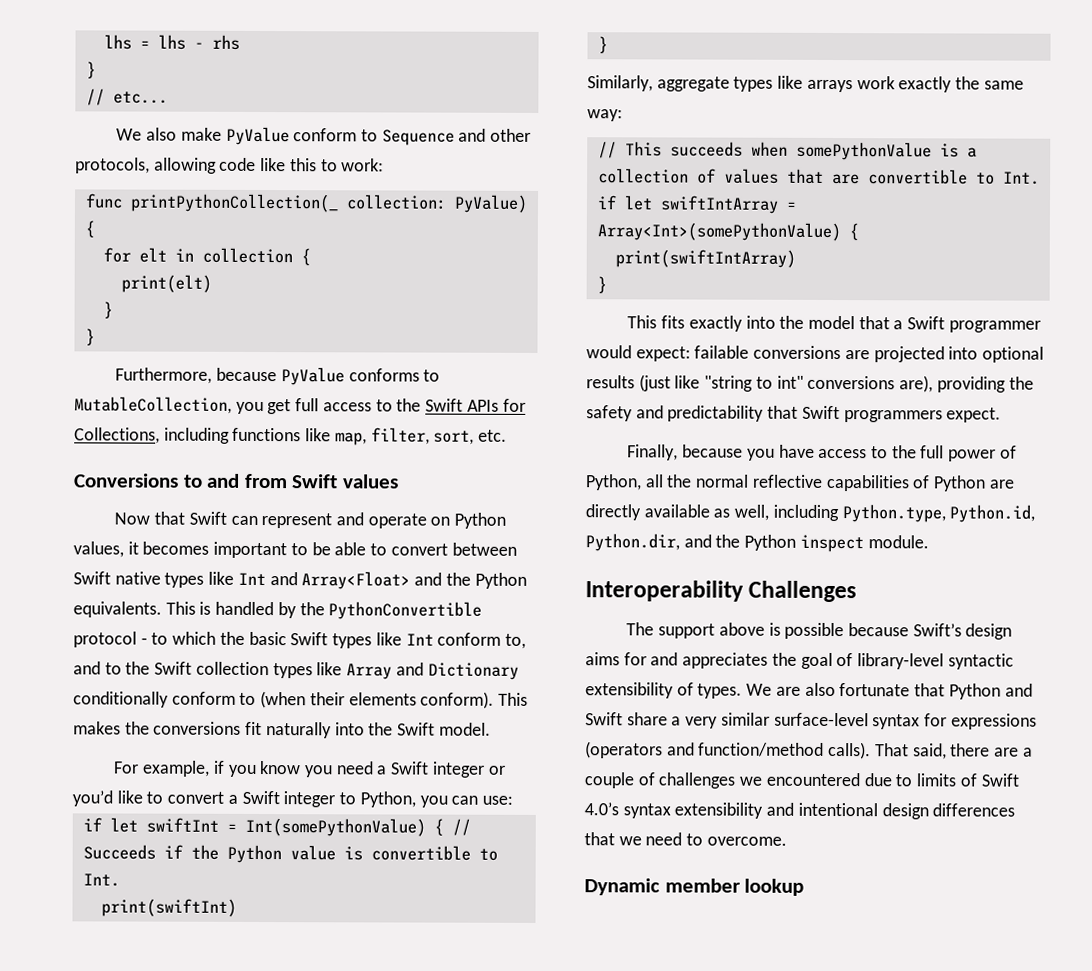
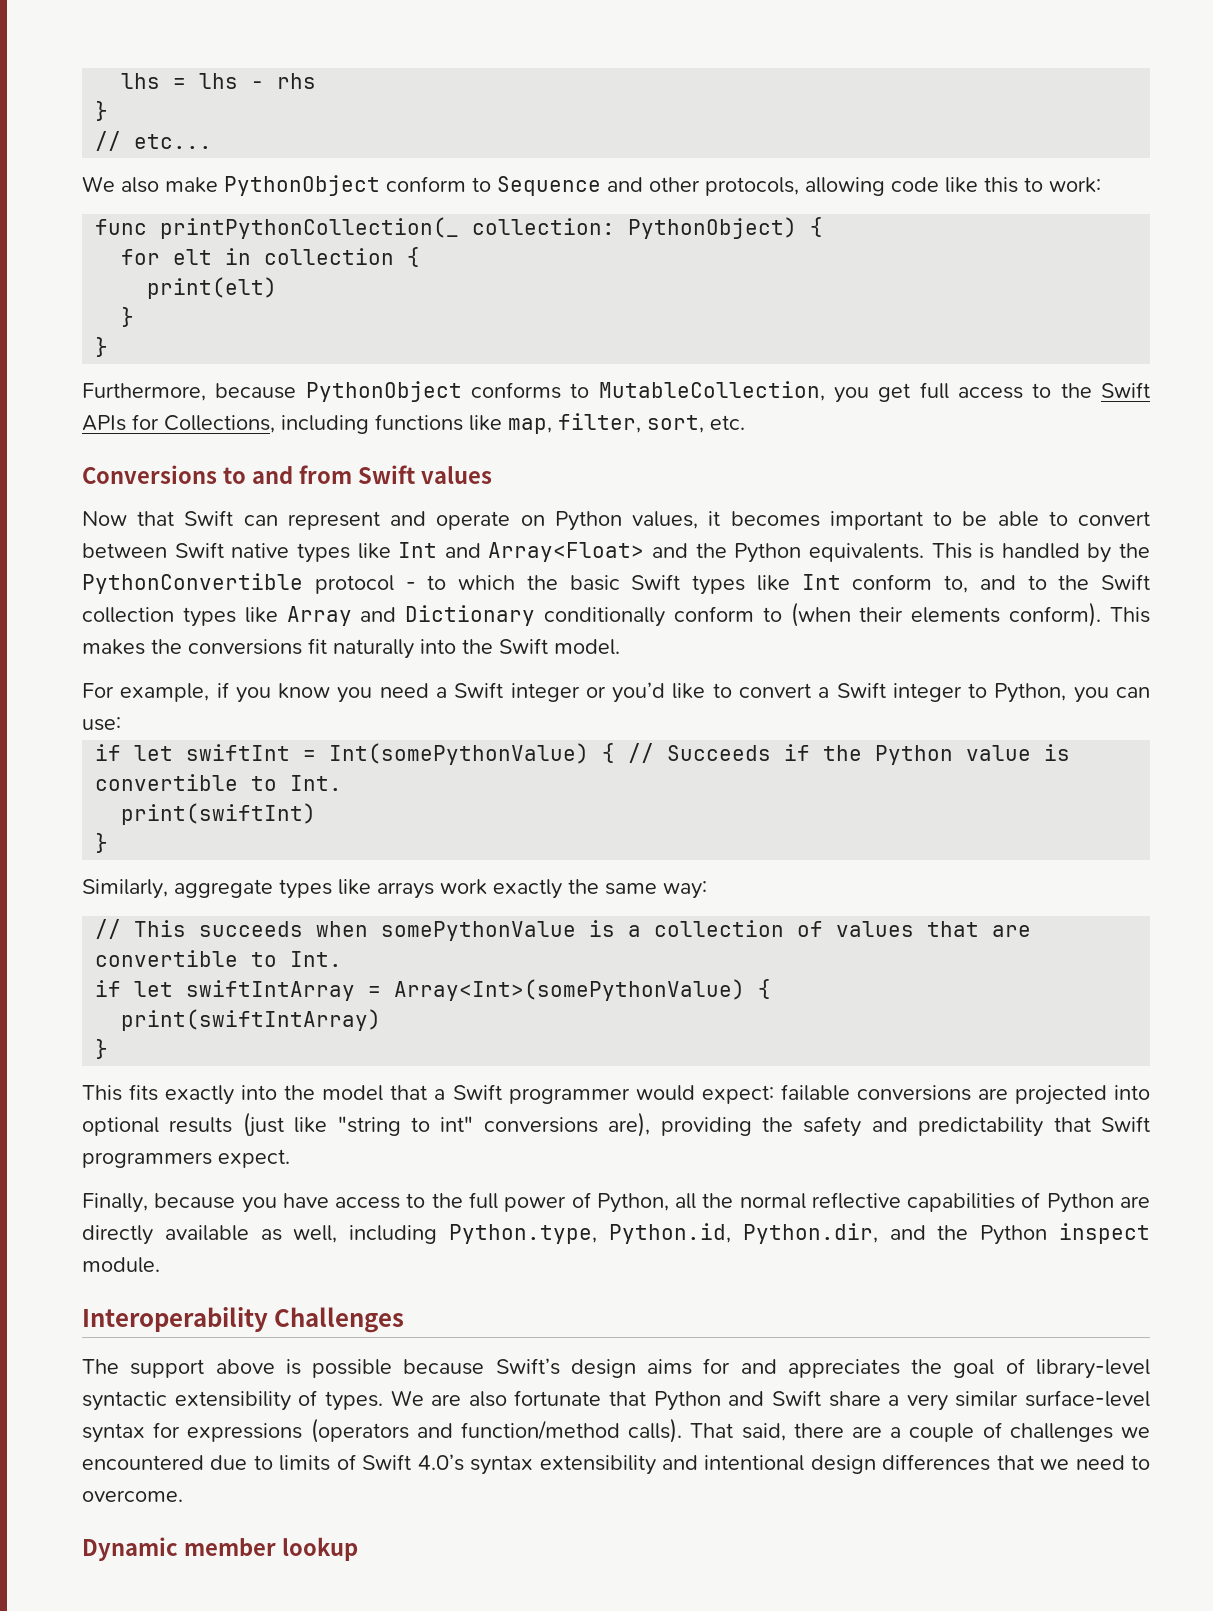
[225,126,290,146] PyValue -> [224,175,380,196] PythonObject
[453,194,528,213] PyValue) -> [628,217,798,239] PythonObject)
[280,367,345,386] PyValue -> [305,381,462,402] PythonObject

